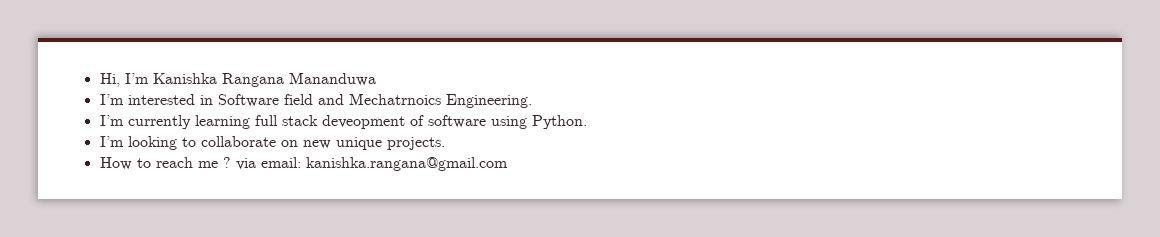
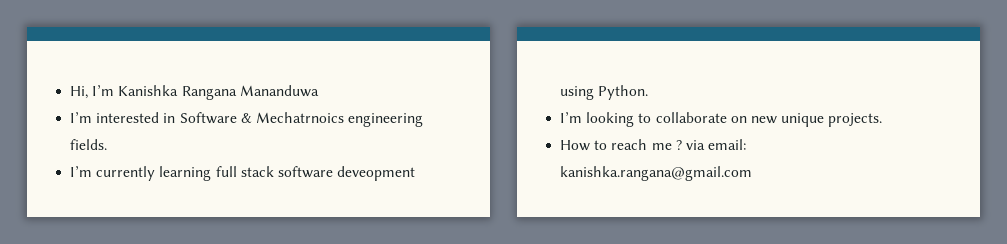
[283,93,532,108] field and Mechatrnoics Engineering. -> [240,112,424,127] [70,139,108,150] & Mechatrnoics engineering fields.
[321,115,486,129] deveopment of software -> [277,166,416,181] software deveopment

